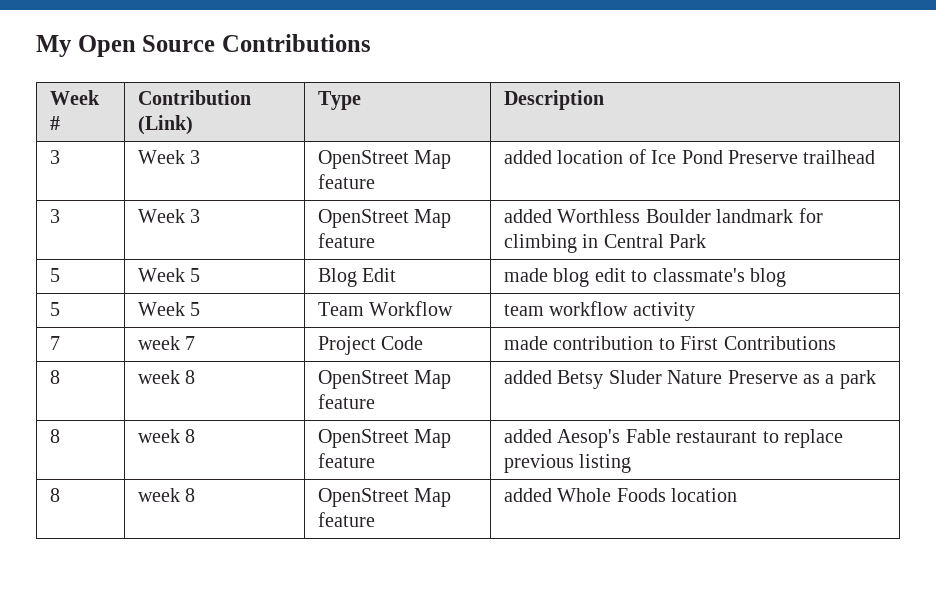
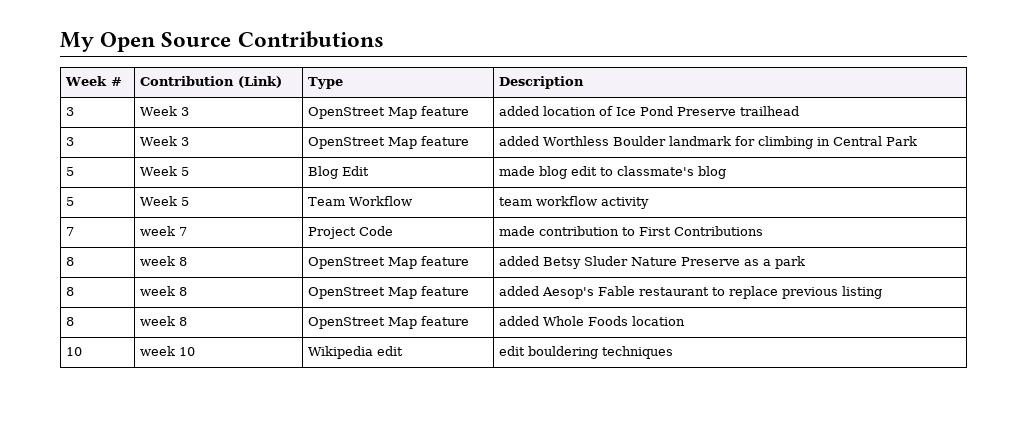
(738, 495) none -> [66,347,83,356] [140,346,196,356] [308,346,404,359] [499,346,674,359] // 10 | week 10 | Wikipedia edit | edit bouldering techniques

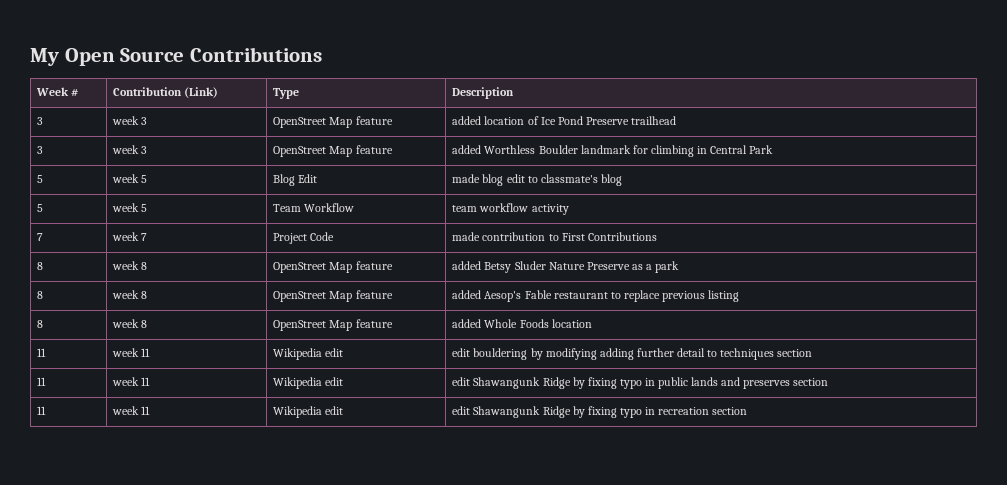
[140,106,178,116] Week -> [112,116,140,125] week
[140,136,178,146] Week -> [112,145,140,154] week
[140,166,178,176] Week -> [112,174,140,183] week
[140,196,178,206] Week -> [112,203,140,212] week
[66,347,83,356] [140,346,196,356] 10 | week 10 -> [37,348,47,357] [112,348,151,357] 11 | week 11
[602,346,674,359] techniques -> [530,348,813,360] [37,377,47,386] [112,377,151,386] [273,377,344,389] [452,377,829,389] [37,406,47,415] [112,406,151,415] [273,406,344,418] [452,406,748,418] by modifying adding further detail to techniques section // 11 | week 11 | Wikipedia edit | edit Shawangunk Ridge by fixing typo in public lands and preserves section // 11 | week 11 | Wikipedia edit | edit Shawangunk Ridge by fixing typo in recreation section

